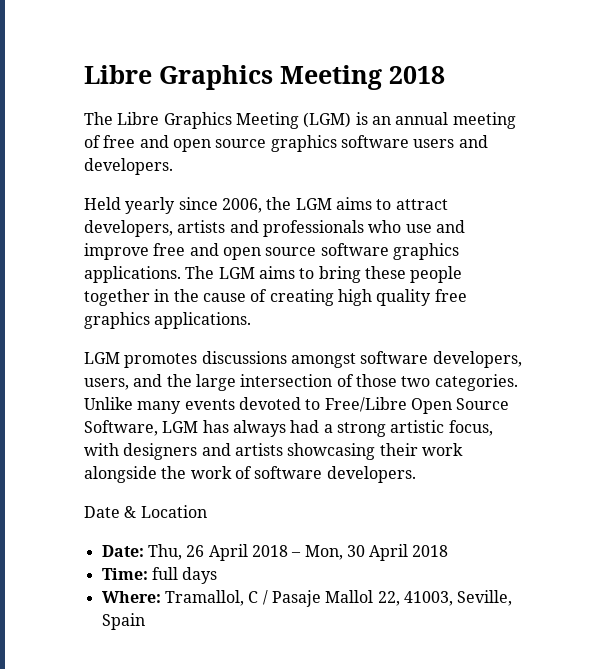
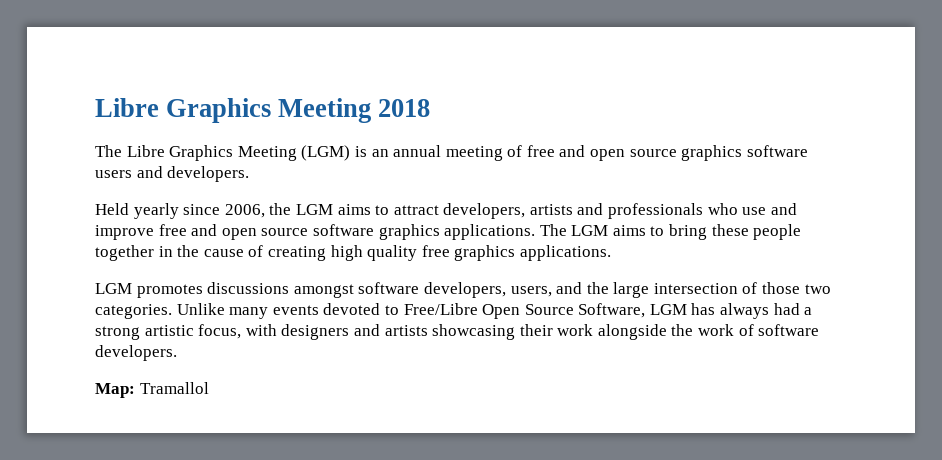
[84,505,207,518] [101,544,449,561] [101,567,218,584] [101,590,513,607] [101,613,145,630] Date & Location // Date: Thu, 26 April 2018 – Mon, 30 April 2018 // Time: full days // Where: Tramallol, C / Pasaje Mallol 22, 41003, Seville, Spain -> [95,382,209,398] Map: Tramallol

